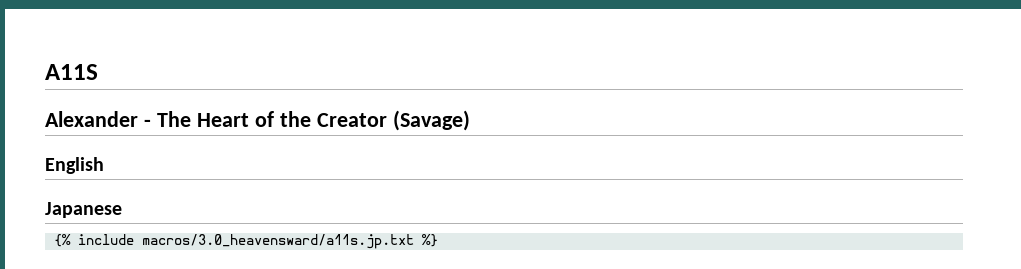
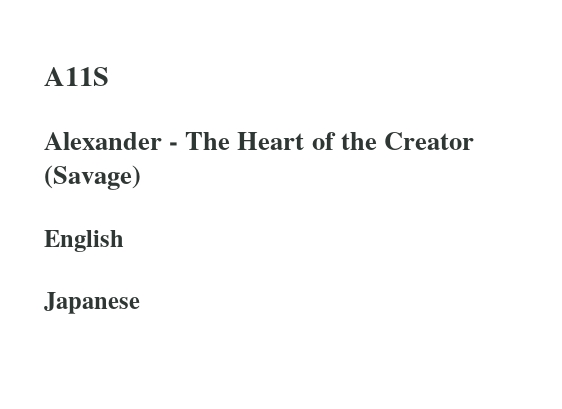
[54,234,439,249] // {% include macros/3.0_heavensward/a11s.jp.txt %} -> (140, 303) none

